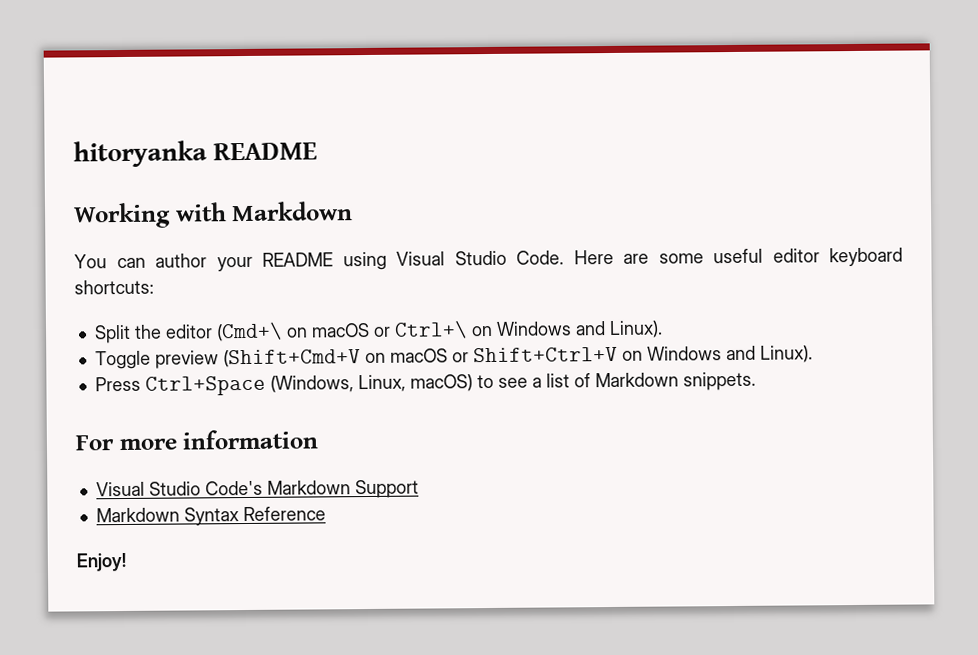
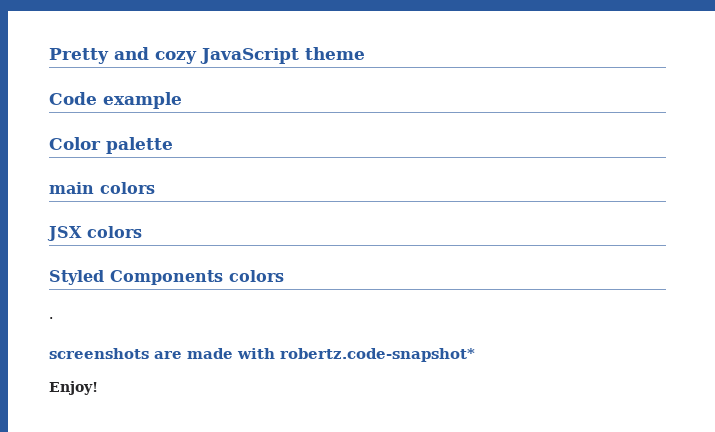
[73,140,318,168] [73,201,354,229] [74,247,903,272] [74,279,154,295] [93,320,663,344] [94,345,813,370] [94,371,756,396] [75,429,319,451] [95,479,419,499] [95,506,326,526] hitoryanka README // Working with Markdown // You can author your README using Visual Studio Code. Here are some useful editor keyboard shortcuts: // Split the editor (Cmd+\ on macOS or Ctrl+\ on Windows and Linux). // Toggle preview (Shift+Cmd+V on macOS or Shift+Ctrl+V on Windows and Linux). // Press Ctrl+Space (Windows, Linux, macOS) to see a list of Markdown snippets. // For more information // Visual Studio Code's Markdown Support // Markdown Syntax Reference -> [49,47,365,64] [49,92,182,109] [49,137,173,154] [49,182,155,194] [47,226,142,241] [49,270,284,285] [49,317,53,319] [49,348,475,362] Pretty and cozy JavaScript theme // Code example // Color palette // main colors // JSX colors // Styled Components colors // . // screenshots are made with robertz.code-snapshot*

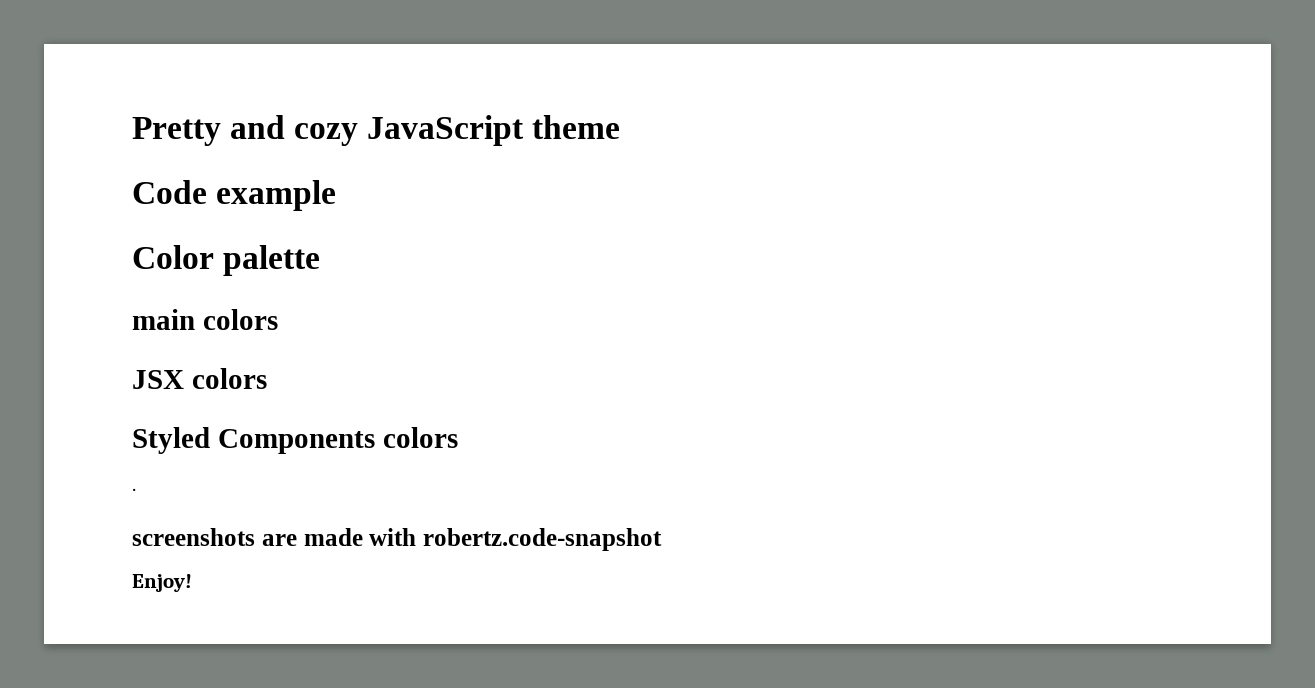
[280,348,475,362] robertz.code-snapshot* -> [423,528,662,551] robertz.code-snapshot

